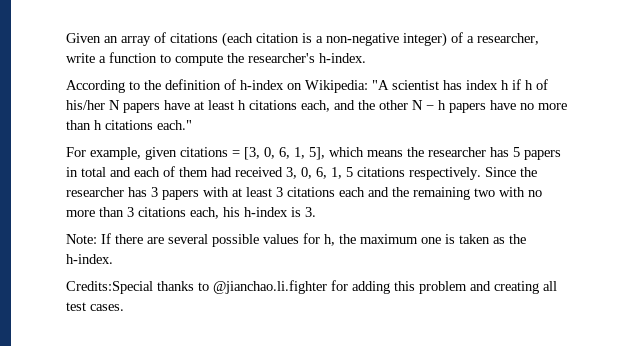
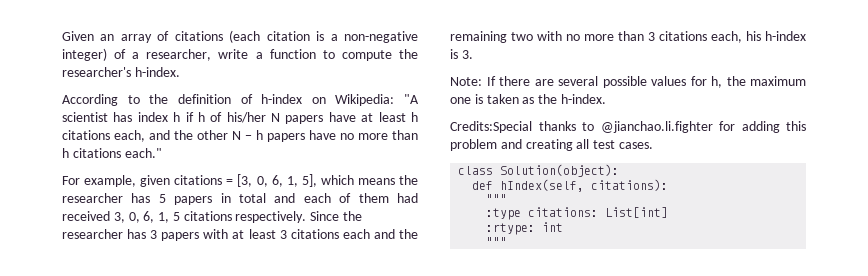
(124, 307) none -> [458,164,620,177] [472,179,669,192] [486,194,508,203] [486,207,669,220] [486,222,564,235] [486,237,508,246] // class Solution(object): // def hIndex(self, citations): // """ // :type citations: List[int] // :rtype: int // """

